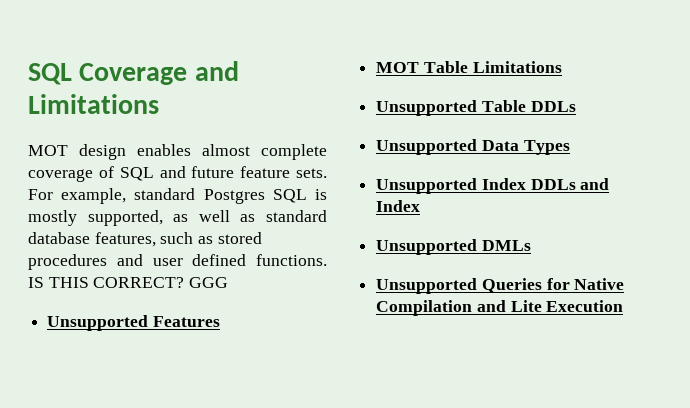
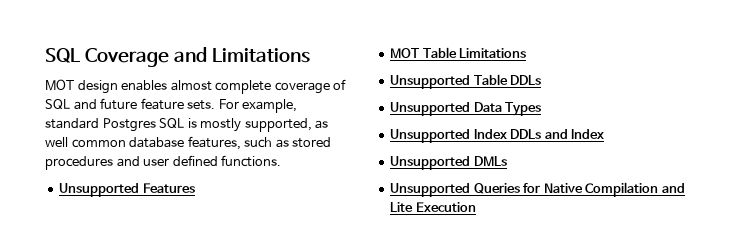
[240,210,327,222] as standard -> [71,139,126,148] common
[28,277,229,288] IS THIS CORRECT? GGG -> (282, 161) none

